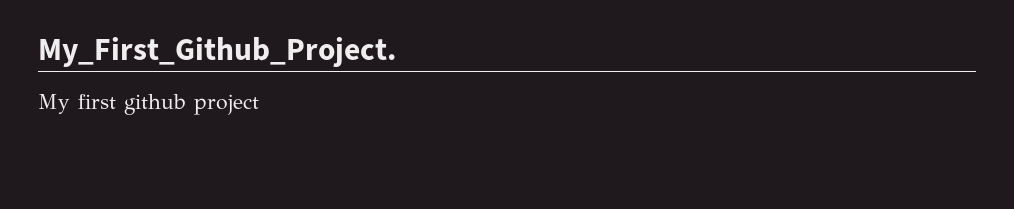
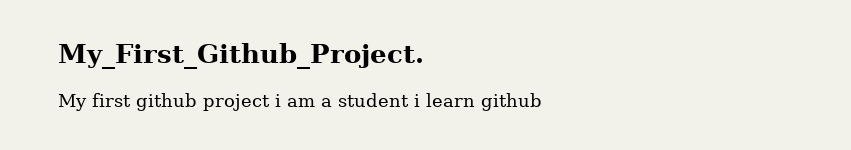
(259, 104) none -> [275,93,542,111] i am a student i learn github

